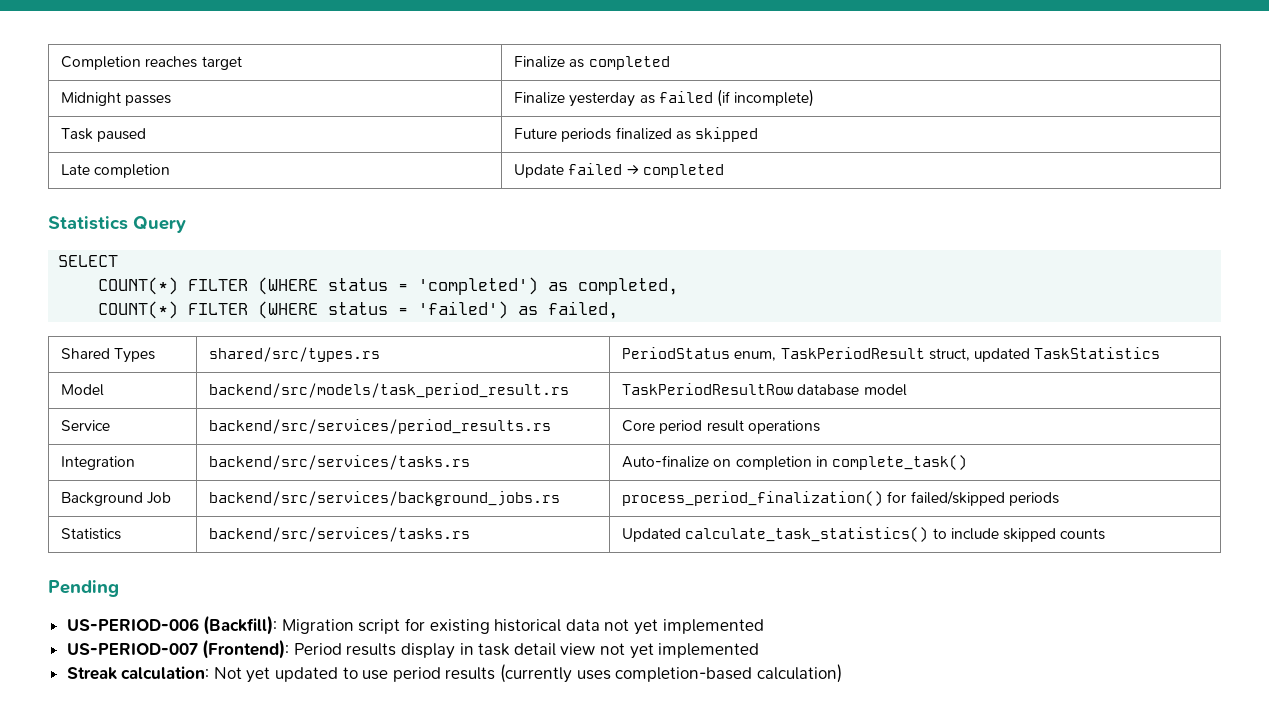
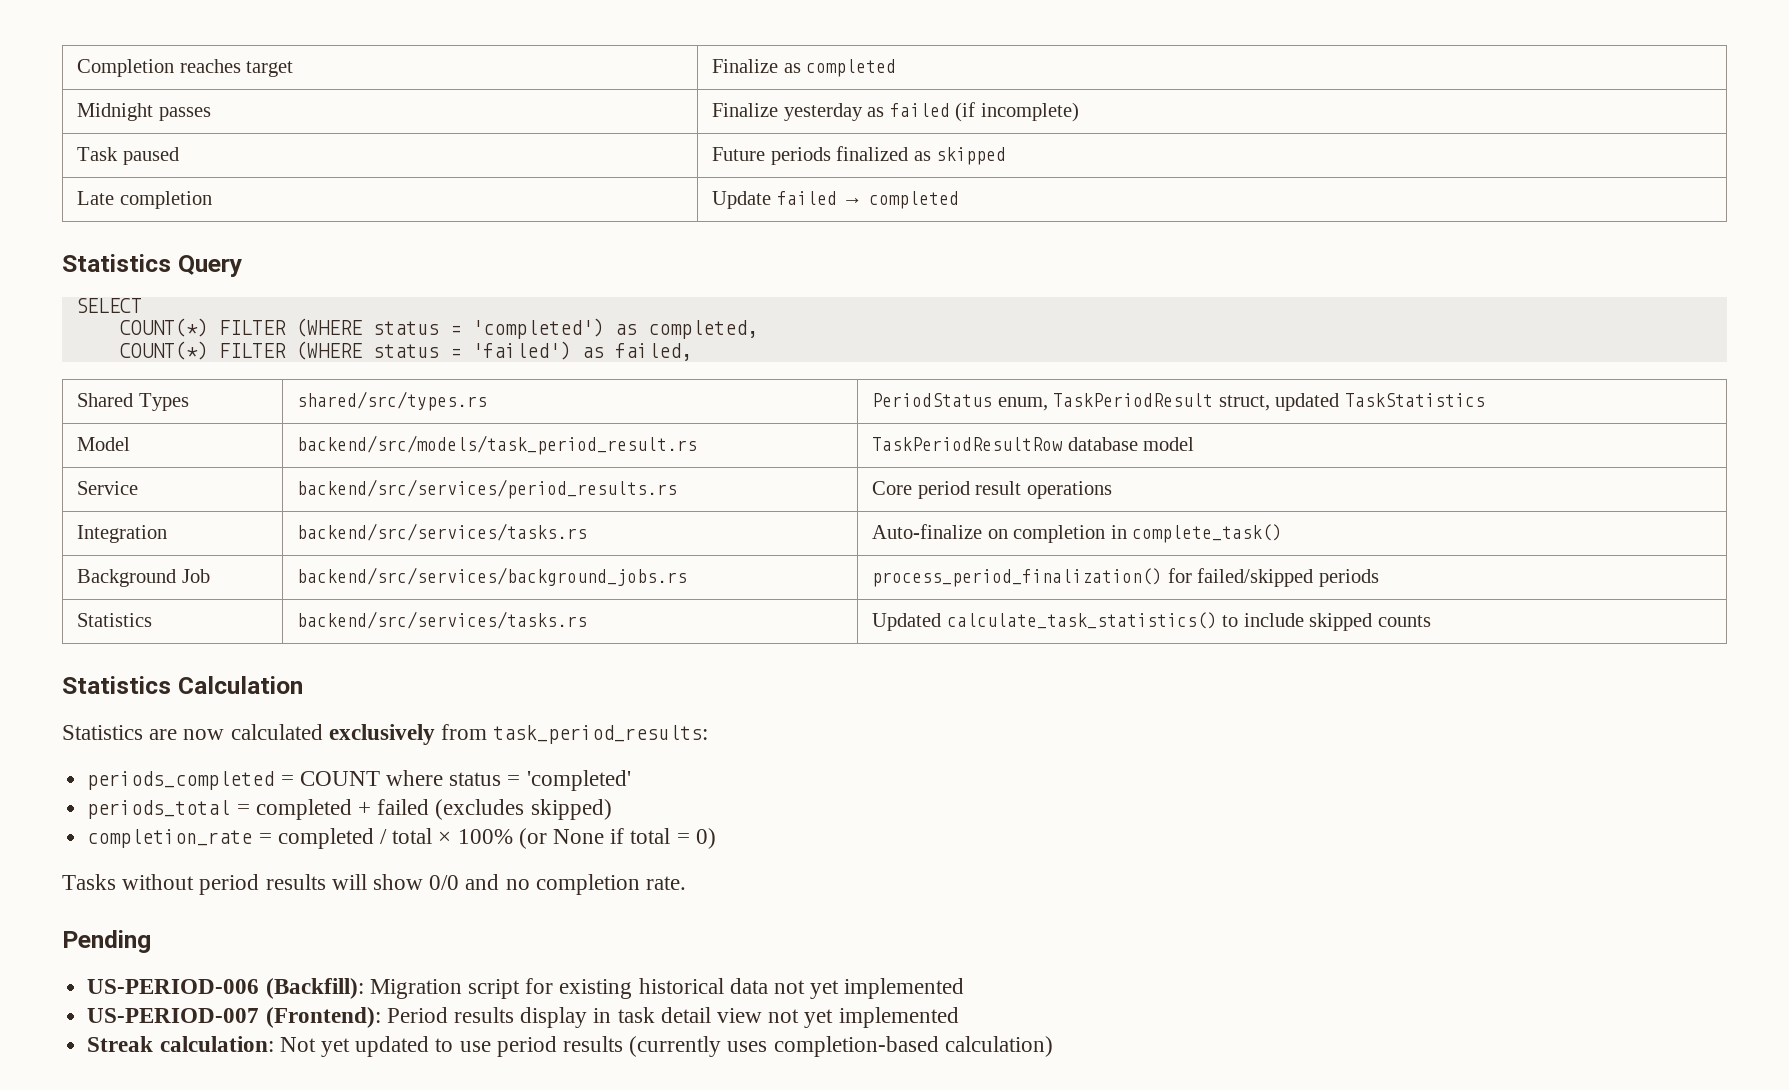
(1106, 534) none -> [62,676,303,694] [62,724,709,745] [87,770,631,791] [87,799,612,820] [87,828,716,849] [62,874,687,895] // Statistics Calculation // Statistics are now calculated exclusively from task_period_results: // periods_completed = COUNT where status = 'completed' // periods_total = completed + failed (excludes skipped) // completion_rate = completed / total × 100% (or None if total = 0) // Tasks without period results will show 0/0 and no completion rate.

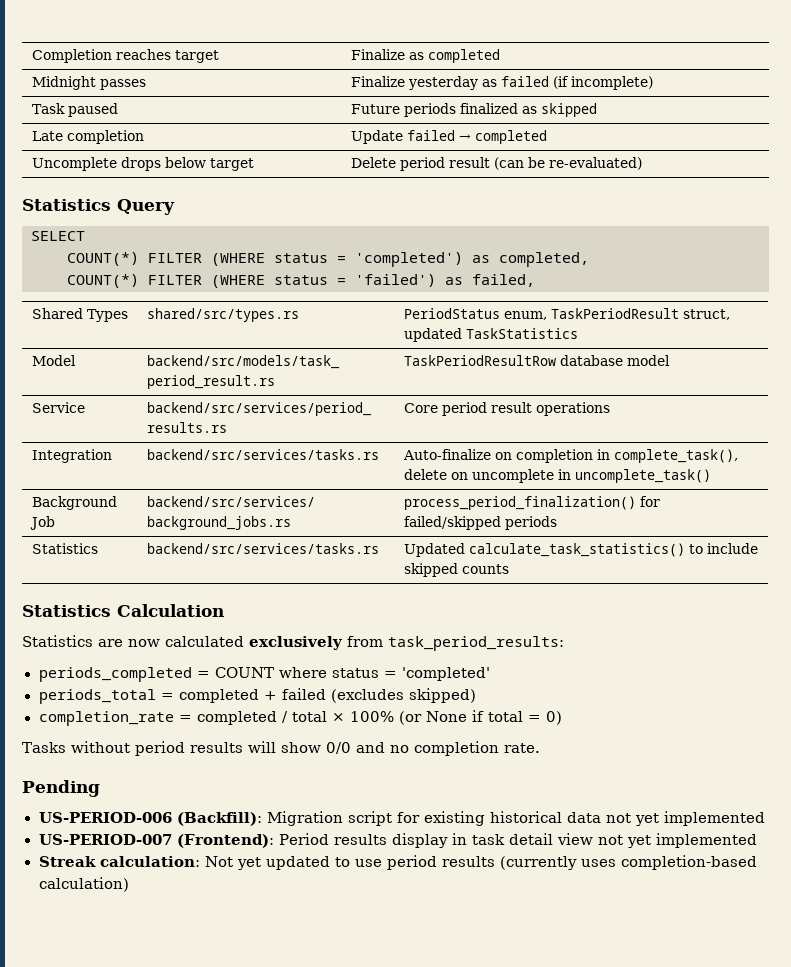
(959, 200) none -> [31,157,254,171] [350,157,642,171] // Uncomplete drops below target | Delete period result (can be re-evaluated)
[1132,524,1283,543] complete_task() -> [613,449,738,463] [403,469,711,483] complete_task(), delete on uncomplete in uncomplete_task()

